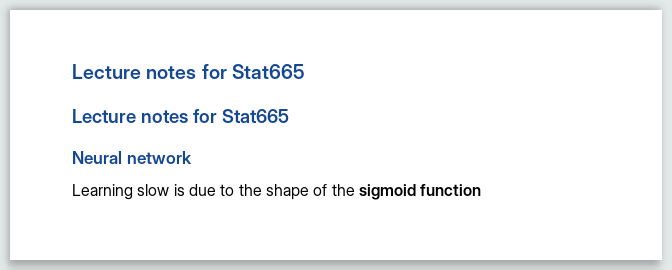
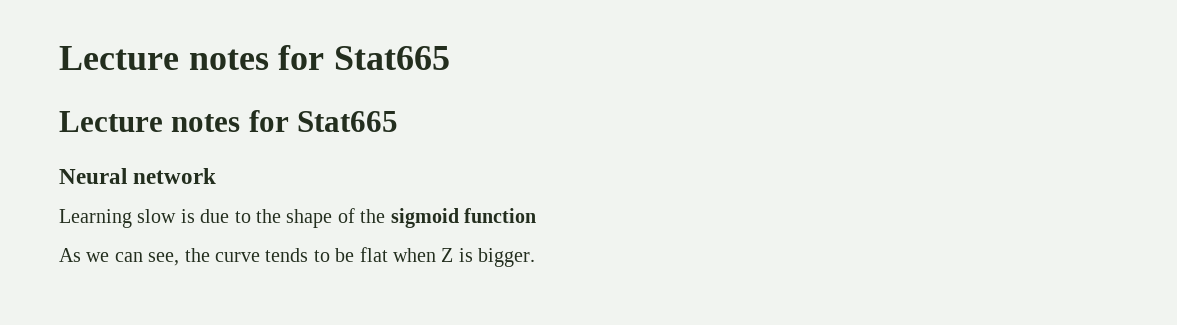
(482, 190) none -> [59,247,536,267] // As we can see, the curve tends to be flat when Z is bigger.

